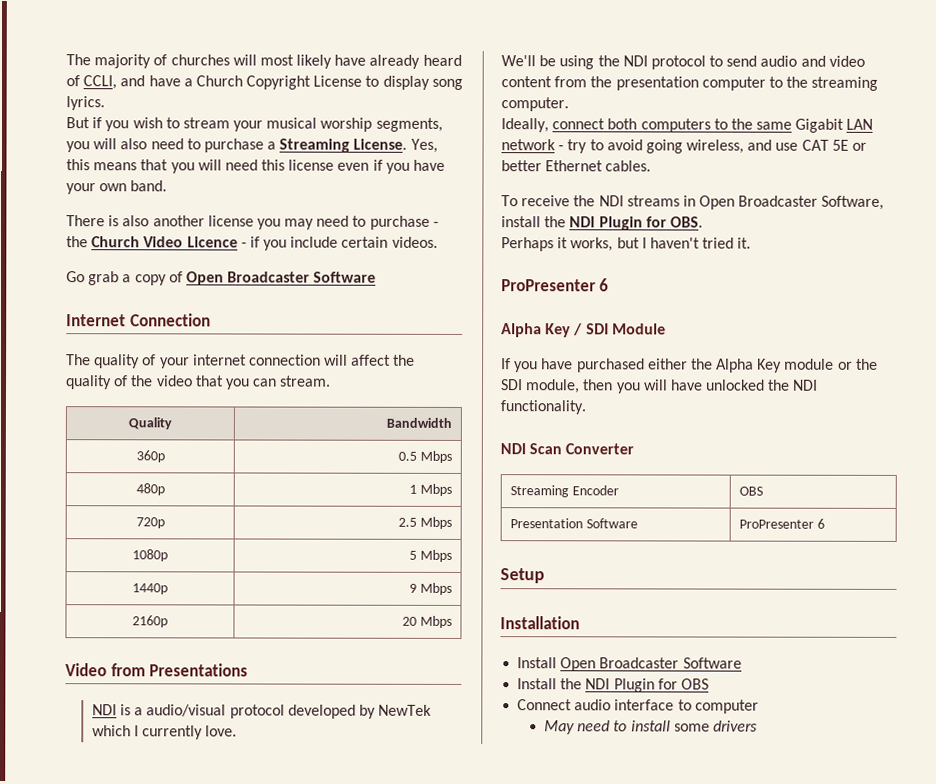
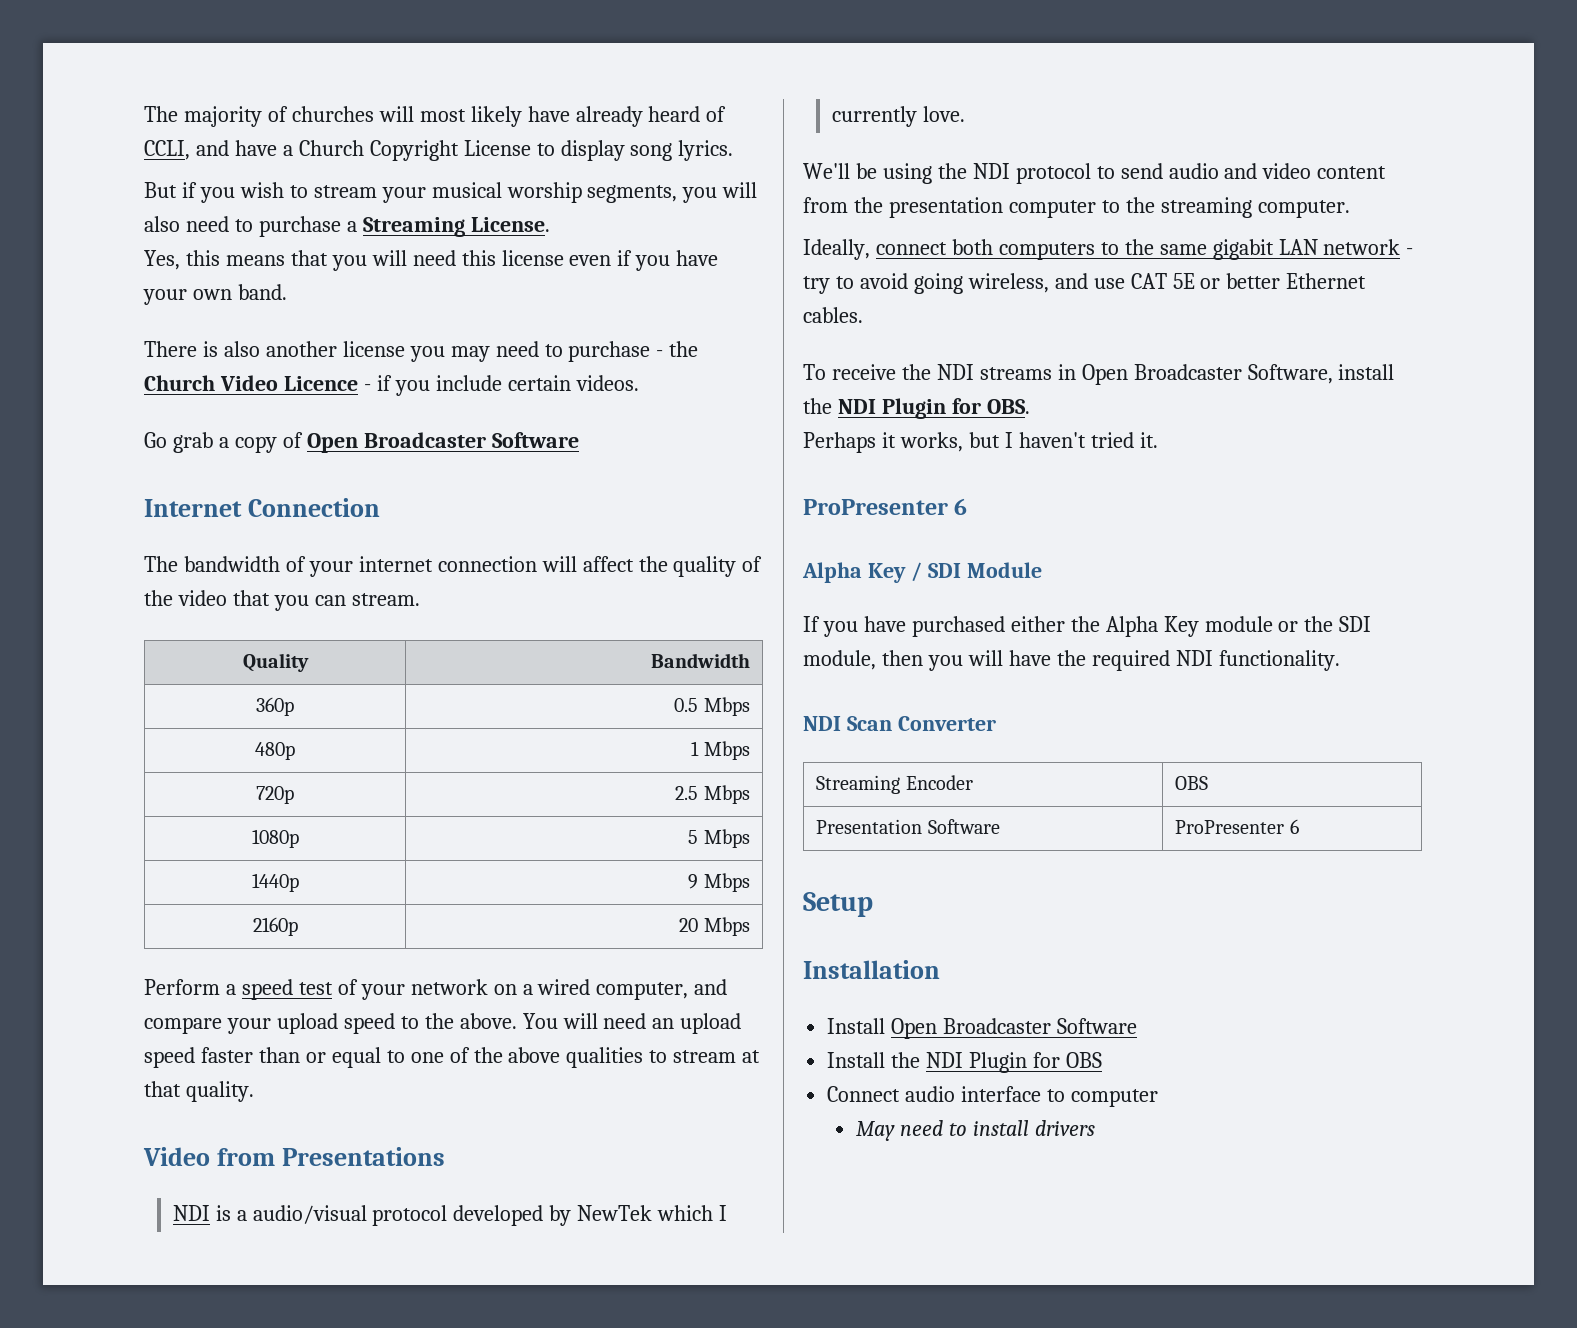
(408, 144) none -> (550, 224) //
[94,354,141,369] quality -> [183,556,280,572] bandwidth
(452, 621) none -> [144,979,728,1000] [144,1013,742,1034] [144,1047,761,1068] [144,1081,254,1102] // Perform a speed test of your network on a wired computer, and compare your upload speed to the above. You will need an upload speed faster than or equal to one of the above qualities to stream at that quality.
[795,118,845,133] Gigabit -> [1212,239,1274,260] gigabit
[706,379,791,391] unlocked the -> [1056,650,1170,671] the required
[673,723,710,732] some -> (1029, 1128) none

